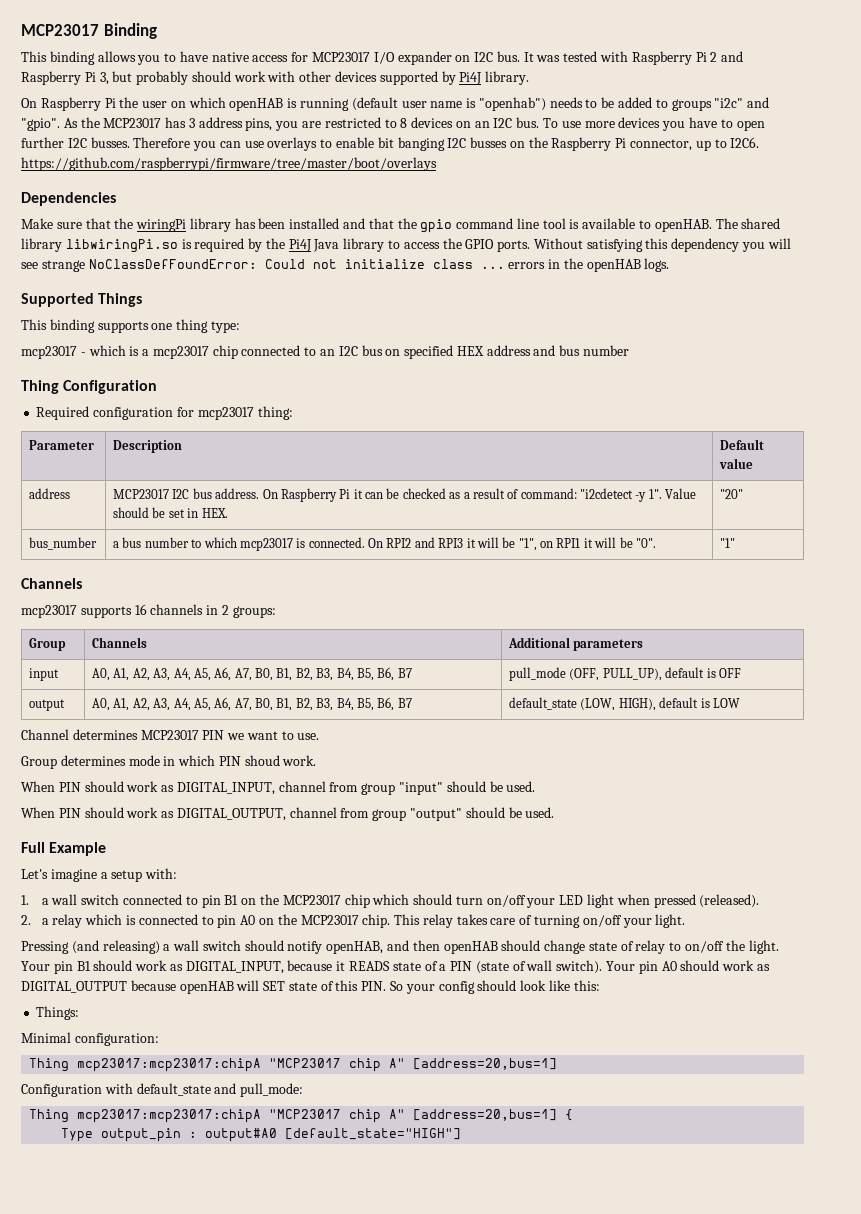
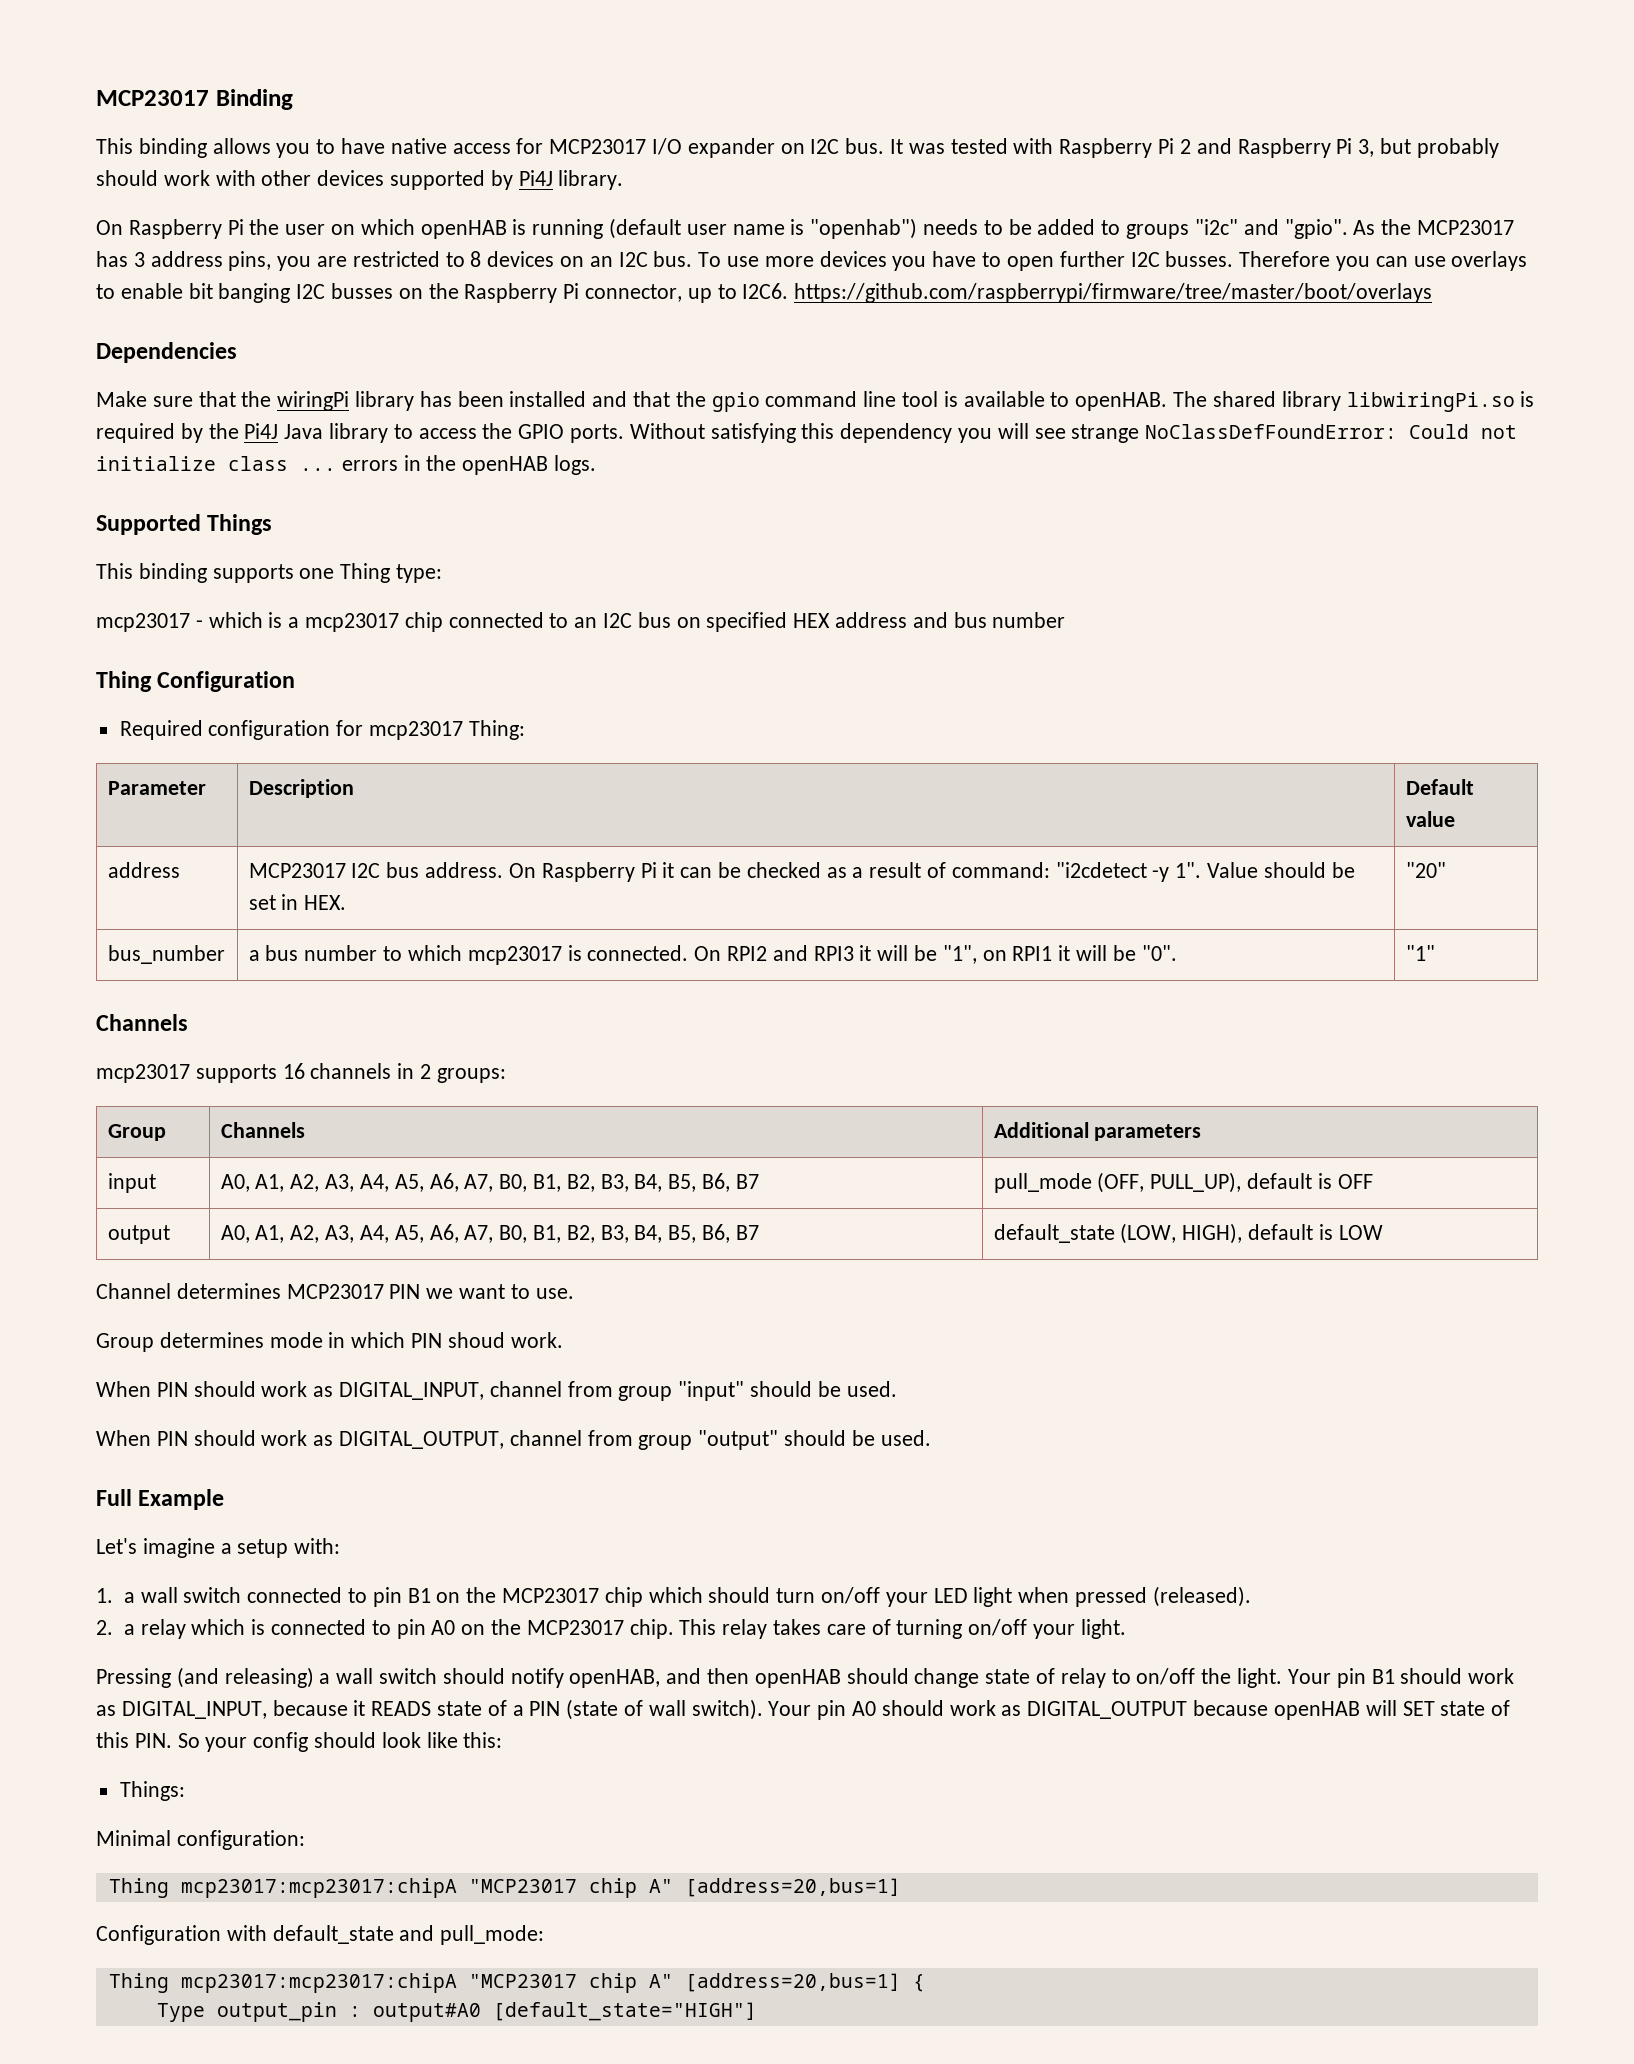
[176,319,209,333] thing -> [340,563,391,583] Thing
[257,406,293,420] thing: -> [468,720,525,740] Thing:

